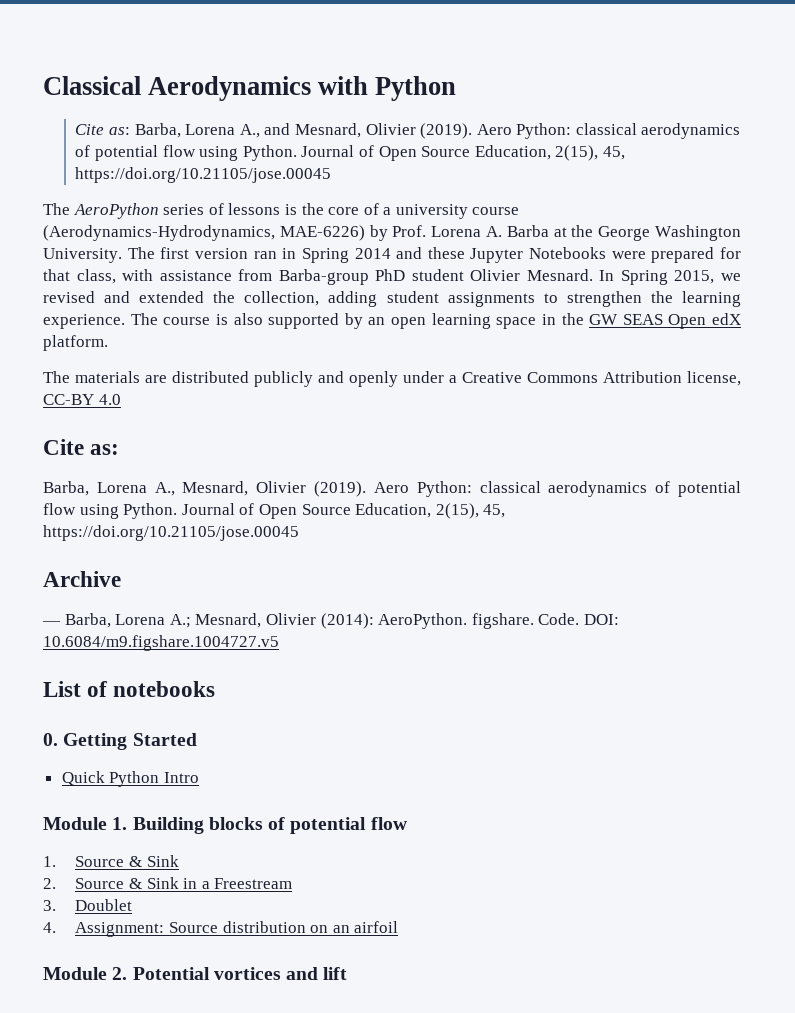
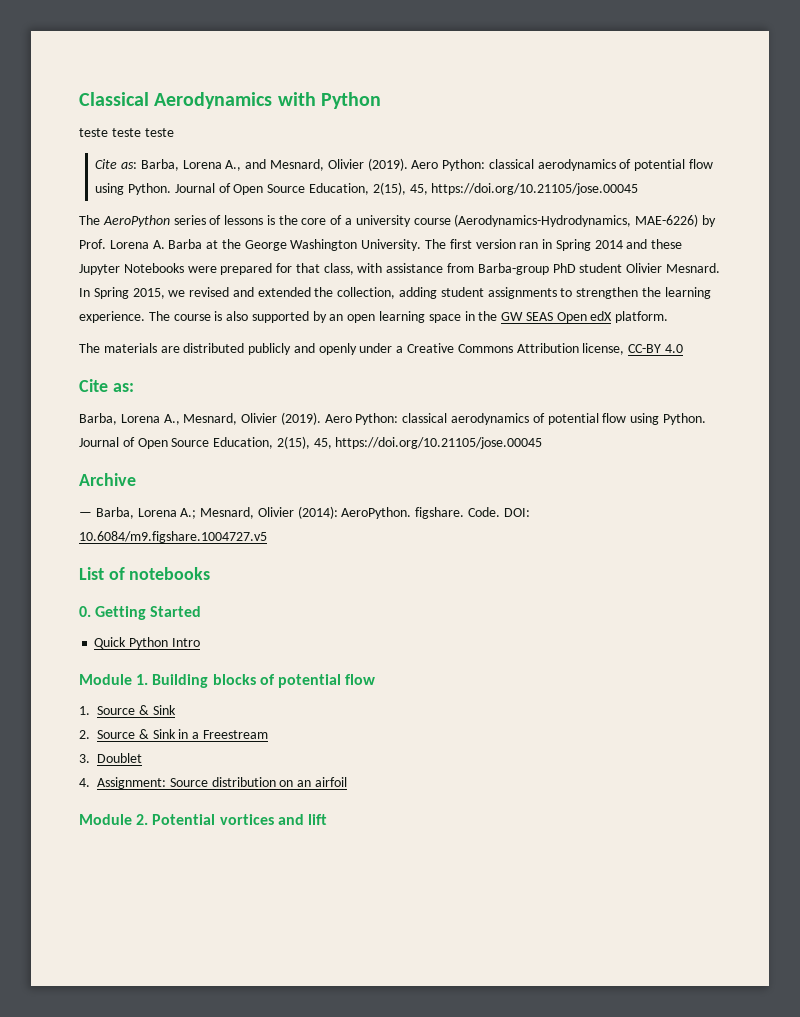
(457, 88) none -> [79,128,174,137] // teste teste teste

